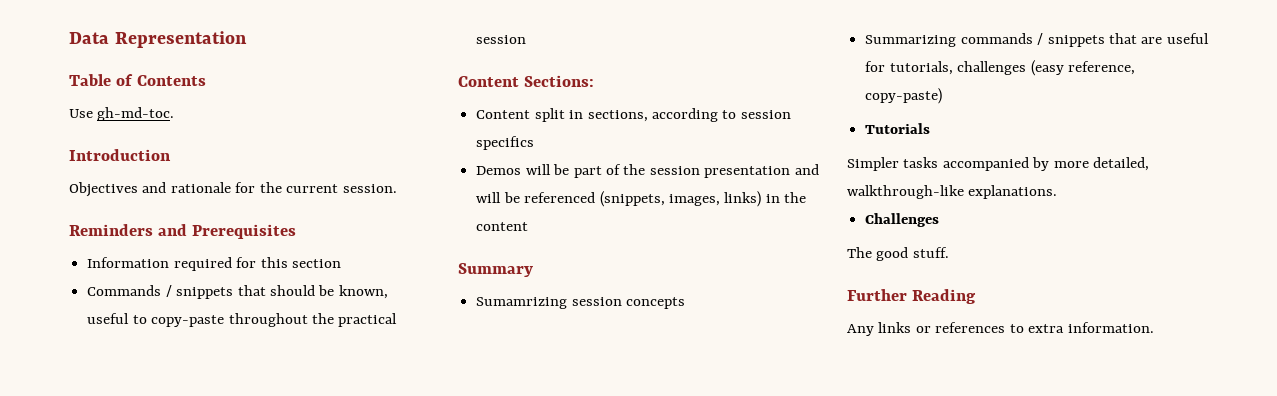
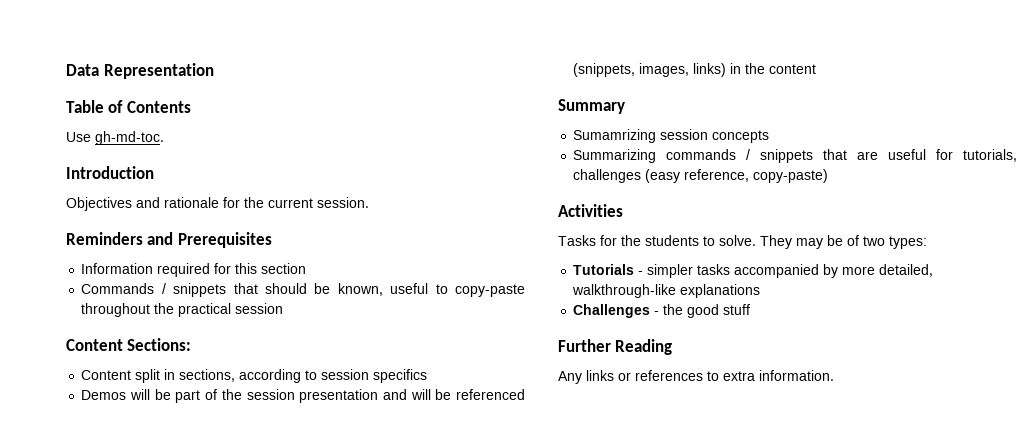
(943, 96) none -> [558,204,623,217] [558,235,927,249] // Activities // Tasks for the students to solve. They may be of two types:
[847,157,899,171] // Simpler -> [638,264,694,278] - simpler
[968,185,1058,199] explanations. -> [680,284,761,298] explanations
[847,247,949,261] // The good stuff. -> [654,304,751,318] - the good stuff

